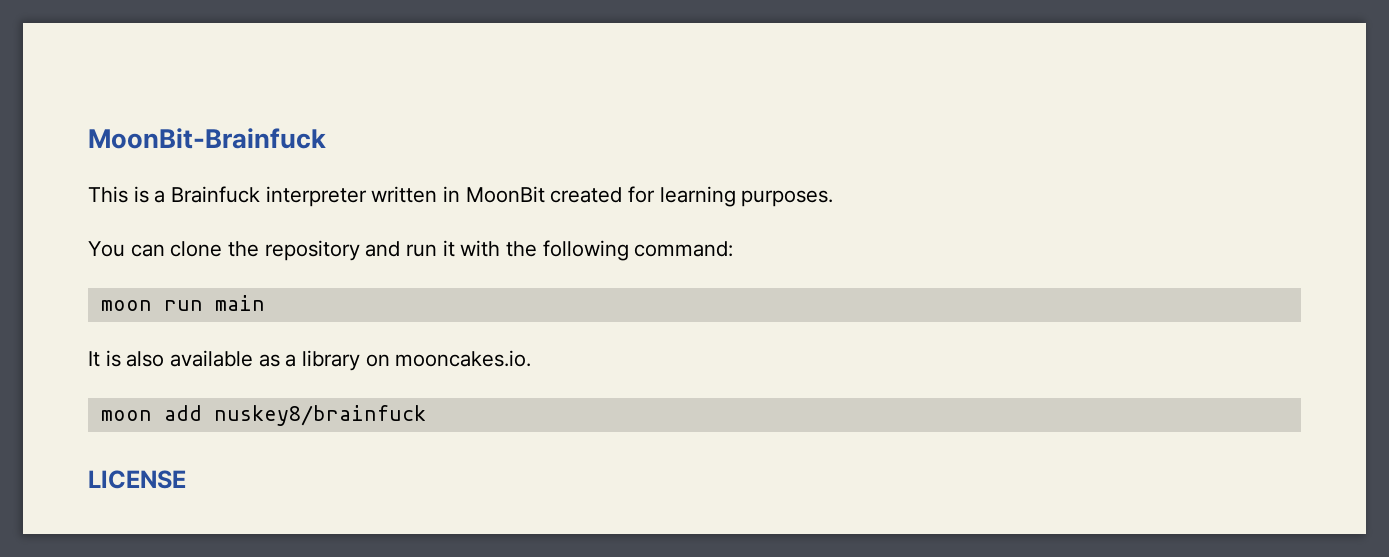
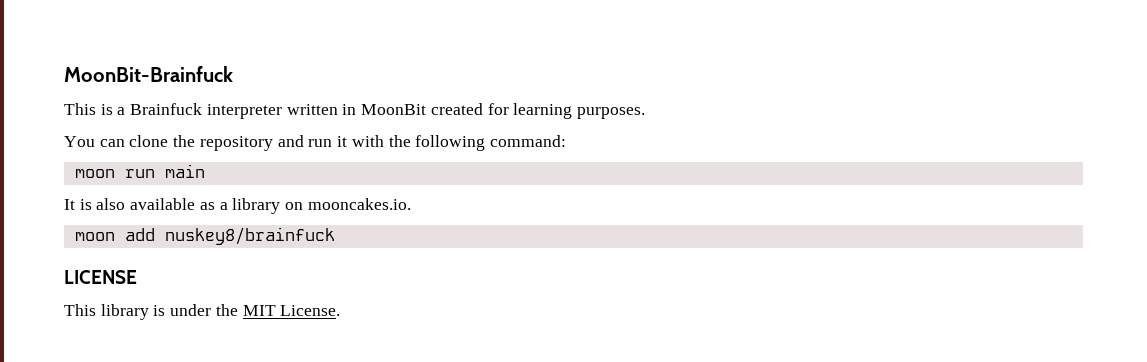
(186, 479) none -> [64,304,341,320] // This library is under the MIT License.

